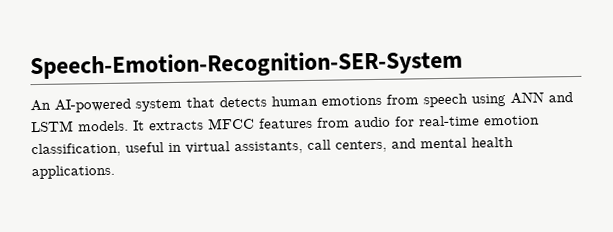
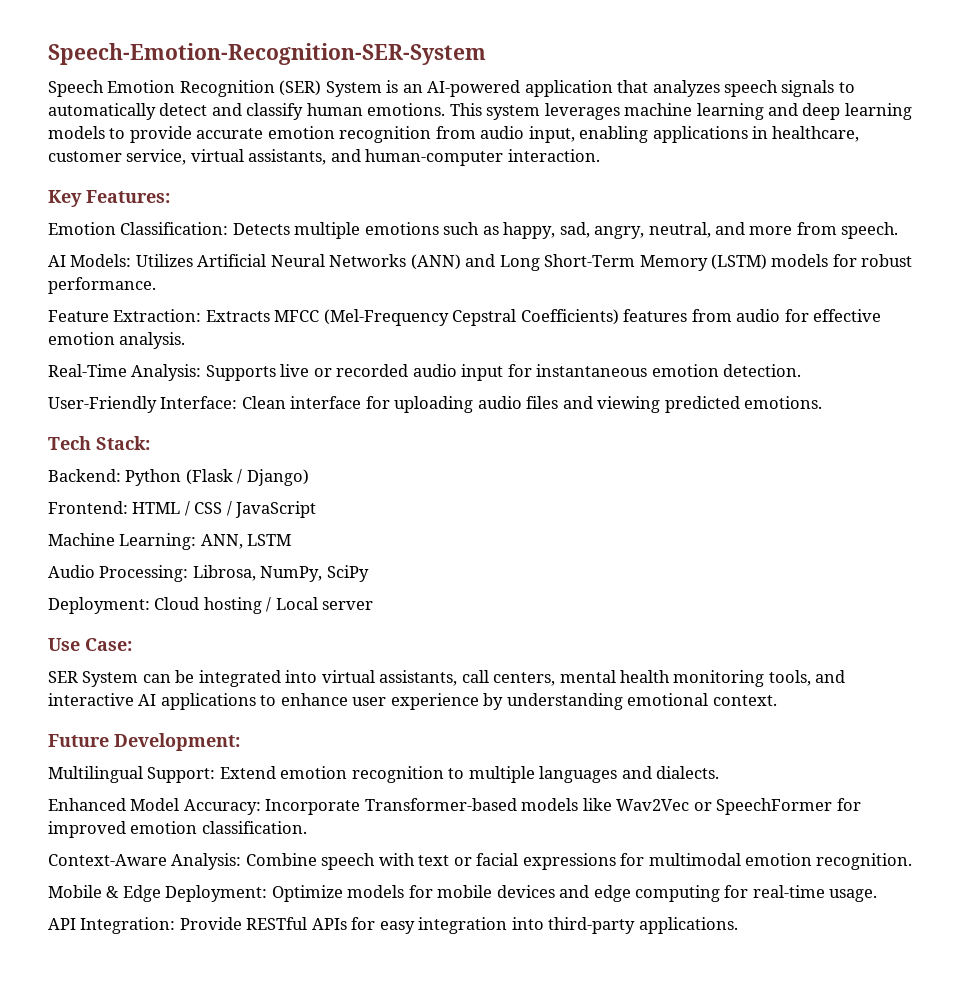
[30,91,573,113] [31,115,540,133] [31,142,182,158] An AI-powered system that detects human emotions from speech using ANN and LSTM models. It extracts MFCC features from audio for real-time emotion classification, useful in -> [48,80,855,97] [48,103,912,120] [48,126,860,143] [48,149,600,166] [48,190,170,207] [48,222,899,239] [48,254,913,271] [48,277,156,294] [48,309,882,326] [48,332,186,349] [48,364,802,381] [48,396,823,413] [48,436,150,450] [48,469,309,486] [48,501,317,518] [48,533,292,550] [48,565,369,582] [48,597,374,614] [48,638,132,651] [48,670,318,687] Speech Emotion Recognition (SER) System is an AI-powered application that analyzes speech signals to automatically detect and classify human emotions. This system leverages machine learning and deep learning models to provide accurate emotion recognition from audio input, enabling applications in healthcare, customer service, virtual assistants, and human-computer interaction. // Key Features: // Emotion Classification: Detects multiple emotions such as happy, sad, angry, neutral, and more from speech. // AI Models: Utilizes Artificial Neural Networks (ANN) and Long Short-Term Memory (LSTM) models for robust performance. // Feature Extraction: Extracts MFCC (Mel-Frequency Cepstral Coefficients) features from audio for effective emotion analysis. // Real-Time Analysis: Supports live or recorded audio input for instantaneous emotion detection. // User-Friendly Interface: Clean interface for uploading audio files and viewing predicted emotions. // Tech Stack: // Backend: Python (Flask / Django) // Frontend: HTML / CSS / JavaScript // Machine Learning: ANN, LSTM // Audio Processing: Librosa, NumPy, SciPy // Deployment: Cloud hosting / Local server // Use Case: // SER System can be integrated into
[391,138,416,149] and -> (556, 679) none
(514, 142) none -> [673,670,846,687] [48,693,777,710] [48,733,240,751] [48,766,720,783] [48,798,861,815] [48,821,307,838] [48,853,913,870] [48,885,878,902] [48,917,636,934] monitoring tools, and interactive AI applications to enhance user experience by understanding emotional context. // Future Development: // Multilingual Support: Extend emotion recognition to multiple languages and dialects. // Enhanced Model Accuracy: Incorporate Transformer-based models like Wav2Vec or SpeechFormer for improved emotion classification. // Context-Aware Analysis: Combine speech with text or facial expressions for multimodal emotion recognition. // Mobile & Edge Deployment: Optimize models for mobile devices and edge computing for real-time usage. // API Integration: Provide RESTful APIs for easy integration into third-party

